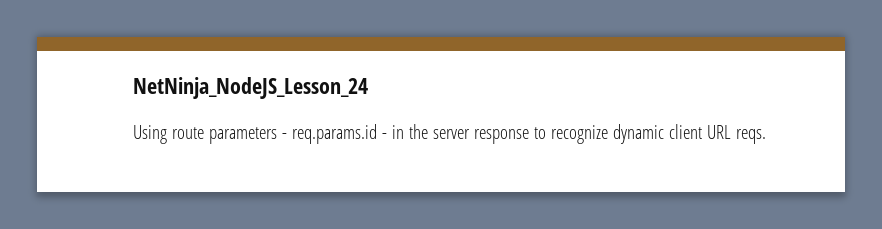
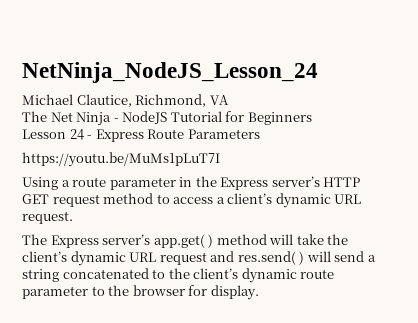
[133,124,766,144] Using route parameters - req.params.id - in the server response to recognize dynamic client URL reqs. -> [22,94,229,107] [22,111,312,126] [22,129,260,142] [22,152,220,167] [22,176,361,190] [22,193,362,208] [22,211,73,224] [22,234,349,248] [22,251,376,266] [22,268,335,283] [22,285,259,300] Michael Clautice, Richmond, VA // The Net Ninja - NodeJS Tutorial for Beginners // Lesson 24 - Express Route Parameters // https://youtu.be/MuMs1pLuT7I // Using a route parameter in the Express server’s HTTP GET request method to access a client’s dynamic URL request. // The Express server’s app.get( ) method will take the client’s dynamic URL request and res.send( ) will send a string concatenated to the client’s dynamic route parameter to the browser for display.

